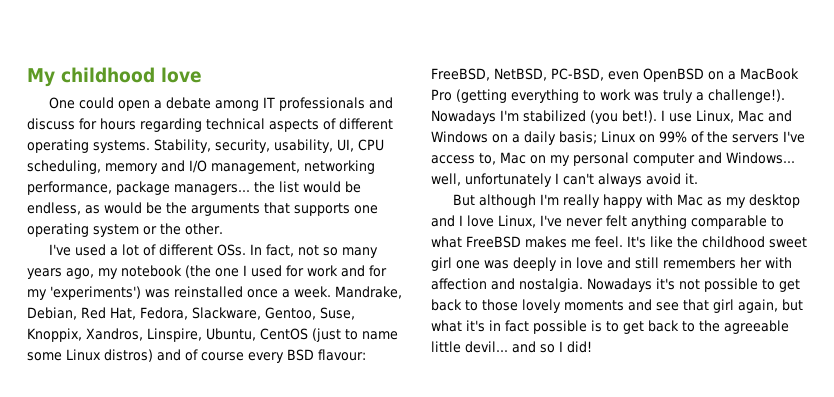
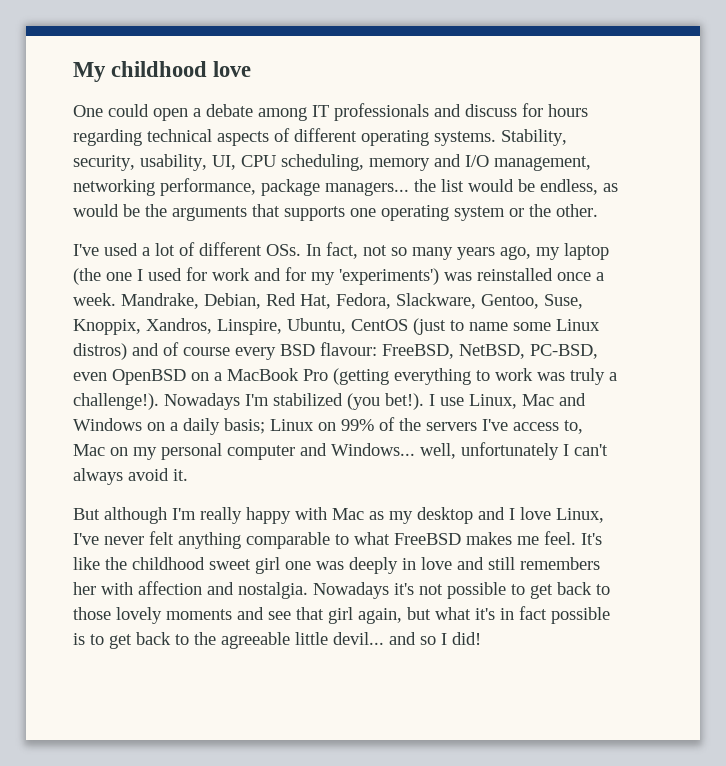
[121,265,182,277] notebook -> [564,243,609,260] laptop

